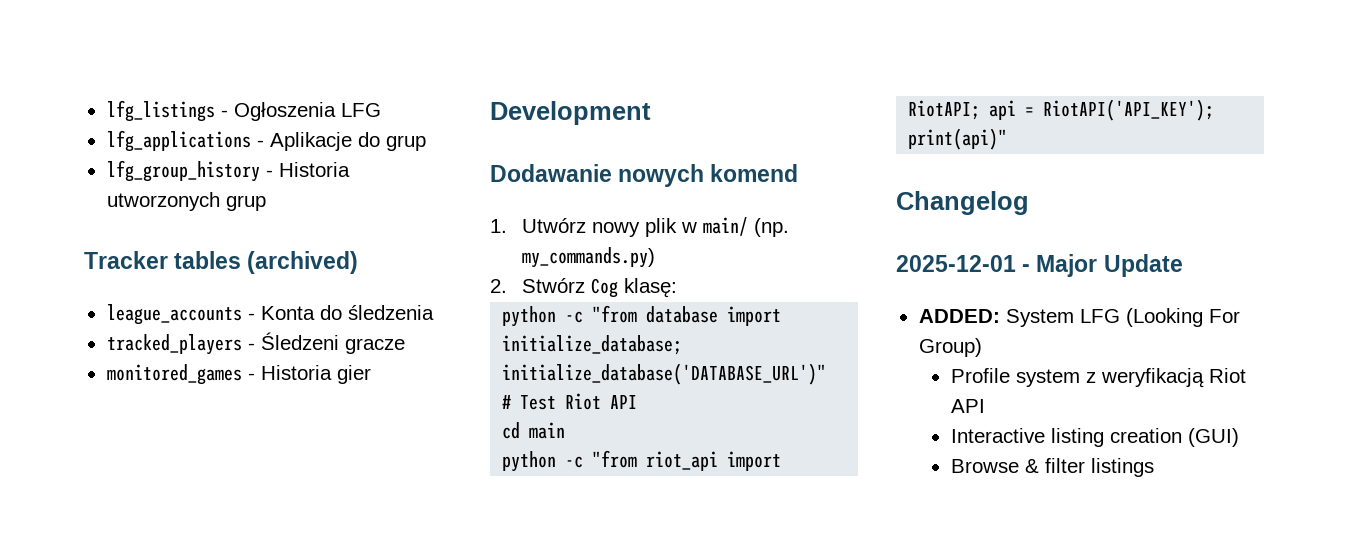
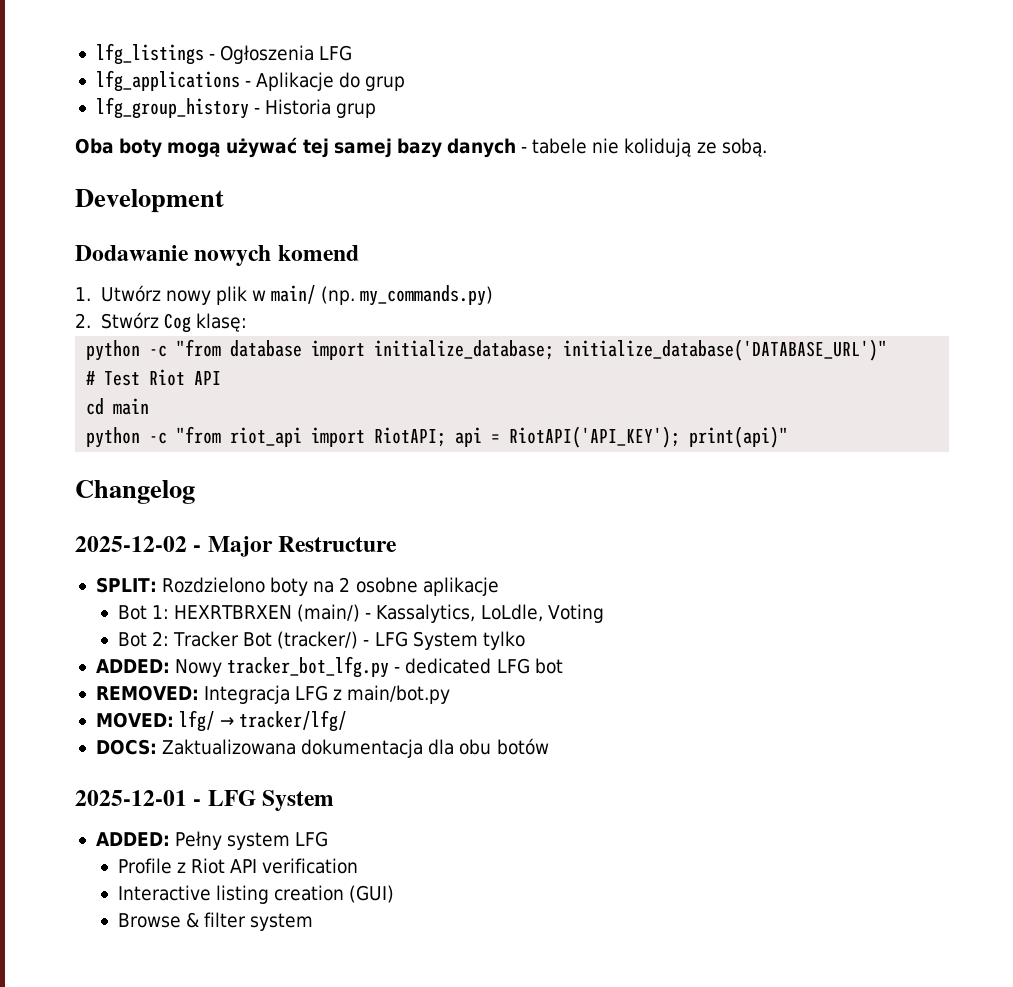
[106,192,266,211] [84,251,359,274] [106,304,434,325] [106,332,405,355] [106,364,371,385] utworzonych grup // Tracker tables (archived) // league_accounts - Konta do śledzenia // tracked_players - Śledzeni gracze // monitored_games - Historia gier -> [336,103,377,118] [75,137,767,158] grup // Oba boty mogą używać tej samej bazy danych - tabele nie kolidują ze sobą.
(1029, 203) none -> [75,536,398,557] [95,577,499,596] [117,604,604,623] [117,631,525,650] [95,656,563,678] [95,685,451,704] [95,710,348,732] [95,738,549,758] // 2025-12-02 - Major Restructure // SPLIT: Rozdzielono boty na 2 osobne aplikacje // Bot 1: HEXRTBRXEN (main/) - Kassalytics, LoLdle, Voting // Bot 2: Tracker Bot (tracker/) - LFG System tylko // ADDED: Nowy tracker_bot_lfg.py - dedicated LFG bot // REMOVED: Integracja LFG z main/bot.py // MOVED: lfg/ → tracker/lfg/ // DOCS: Zaktualizowana dokumentacja dla obu botów
[1036,254,1183,277] [918,308,1240,327] [918,338,982,357] [950,368,1246,388] [950,399,985,413] Major Update // ADDED: System LFG (Looking For Group) // Profile system z weryfikacją Riot API -> [207,790,335,811] [95,831,329,850] [117,858,359,874] LFG System // ADDED: Pełny system LFG // Profile z Riot API verification
[1090,458,1154,477] listings -> [250,913,314,931] system

